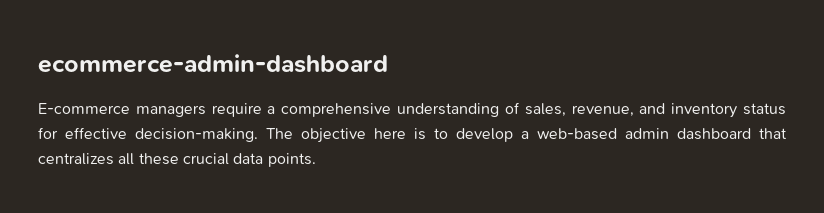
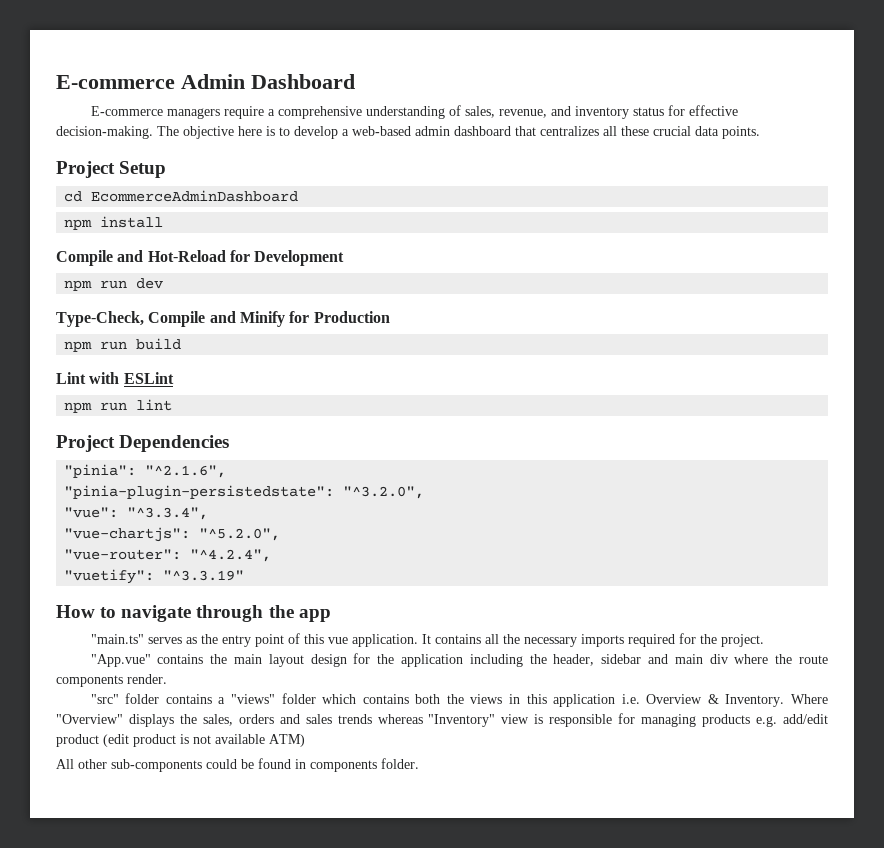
[38,54,388,73] ecommerce-admin-dashboard -> [56,74,355,89] E-commerce Admin Dashboard
(316, 160) none -> [56,161,167,178] [64,190,299,202] [64,216,164,230] [56,250,345,266] [64,278,164,291] [56,311,390,327] [64,338,182,352] [56,372,174,384] [64,399,173,413] [56,435,230,452] [64,464,227,478] [64,485,425,500] [64,507,209,520] [64,527,281,542] [64,549,272,562] [64,569,245,584] [56,605,331,622] [90,633,764,647] [90,653,828,667] [56,674,167,687] [90,693,828,707] [56,713,829,727] [56,734,305,747] [56,758,419,772] // Project Setup // cd EcommerceAdminDashboard // npm install // Compile and Hot-Reload for Development // npm run dev // Type-Check, Compile and Minify for Production // npm run build // Lint with ESLint // npm run lint // Project Dependencies // "pinia": "^2.1.6", // "pinia-plugin-persistedstate": "^3.2.0", // "vue": "^3.3.4", // "vue-chartjs": "^5.2.0", // "vue-router": "^4.2.4", // "vuetify": "^3.3.19" // How to navigate through the app // "main.ts" serves as the entry point of this vue application. It contains all the necessary imports required for the project. // "App.vue" contains the main layout design for the application including the header, sidebar and main div where the route components render. // "src" folder contains a "views" folder which contains both the views in this application i.e. Overview & Inventory. Where "Overview" displays the sales, orders and sales trends whereas "Inventory" view is responsible for managing products e.g. add/edit product (edit product is not available ATM) // All other sub-components could be found in components folder.

